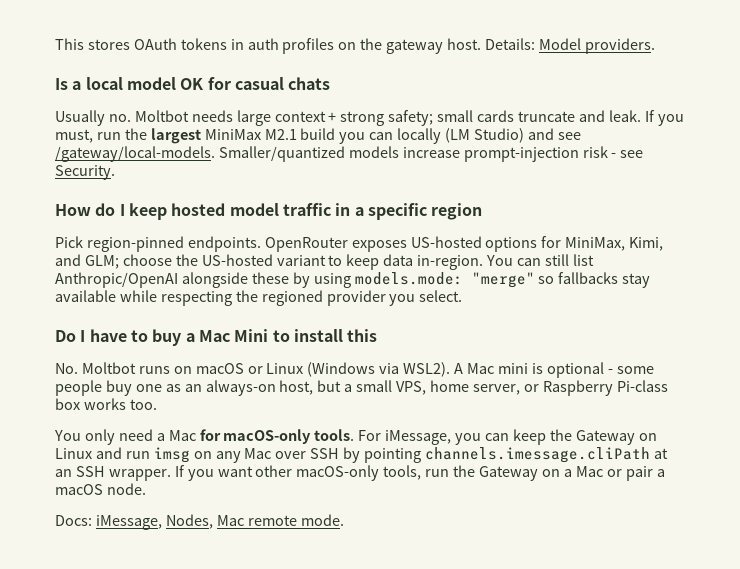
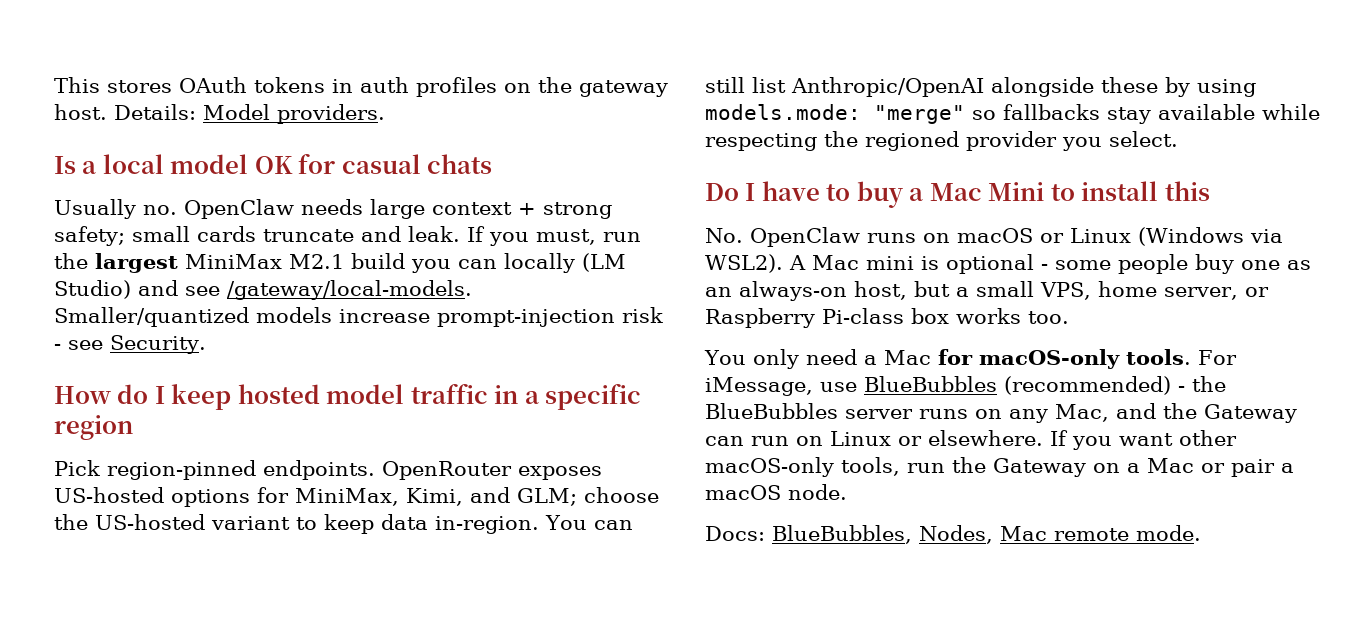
[134,110,189,122] Moltbot -> [184,199,294,219] OpenClaw
[81,362,136,374] Moltbot -> [750,227,860,247] OpenClaw
[455,429,657,445] [55,447,668,463] [55,466,171,481] you can keep the Gateway on Linux and run imsg on any Mac over SSH by pointing channels.imessage.cliPath at an SSH wrapper. -> [820,376,1226,395] [705,403,1297,423] [705,430,1043,446] use BlueBubbles (recommended) - the BlueBubbles server runs on any Mac, and the Gateway can run on Linux or elsewhere.
[95,515,162,530] iMessage, -> [772,525,912,544] BlueBubbles,

